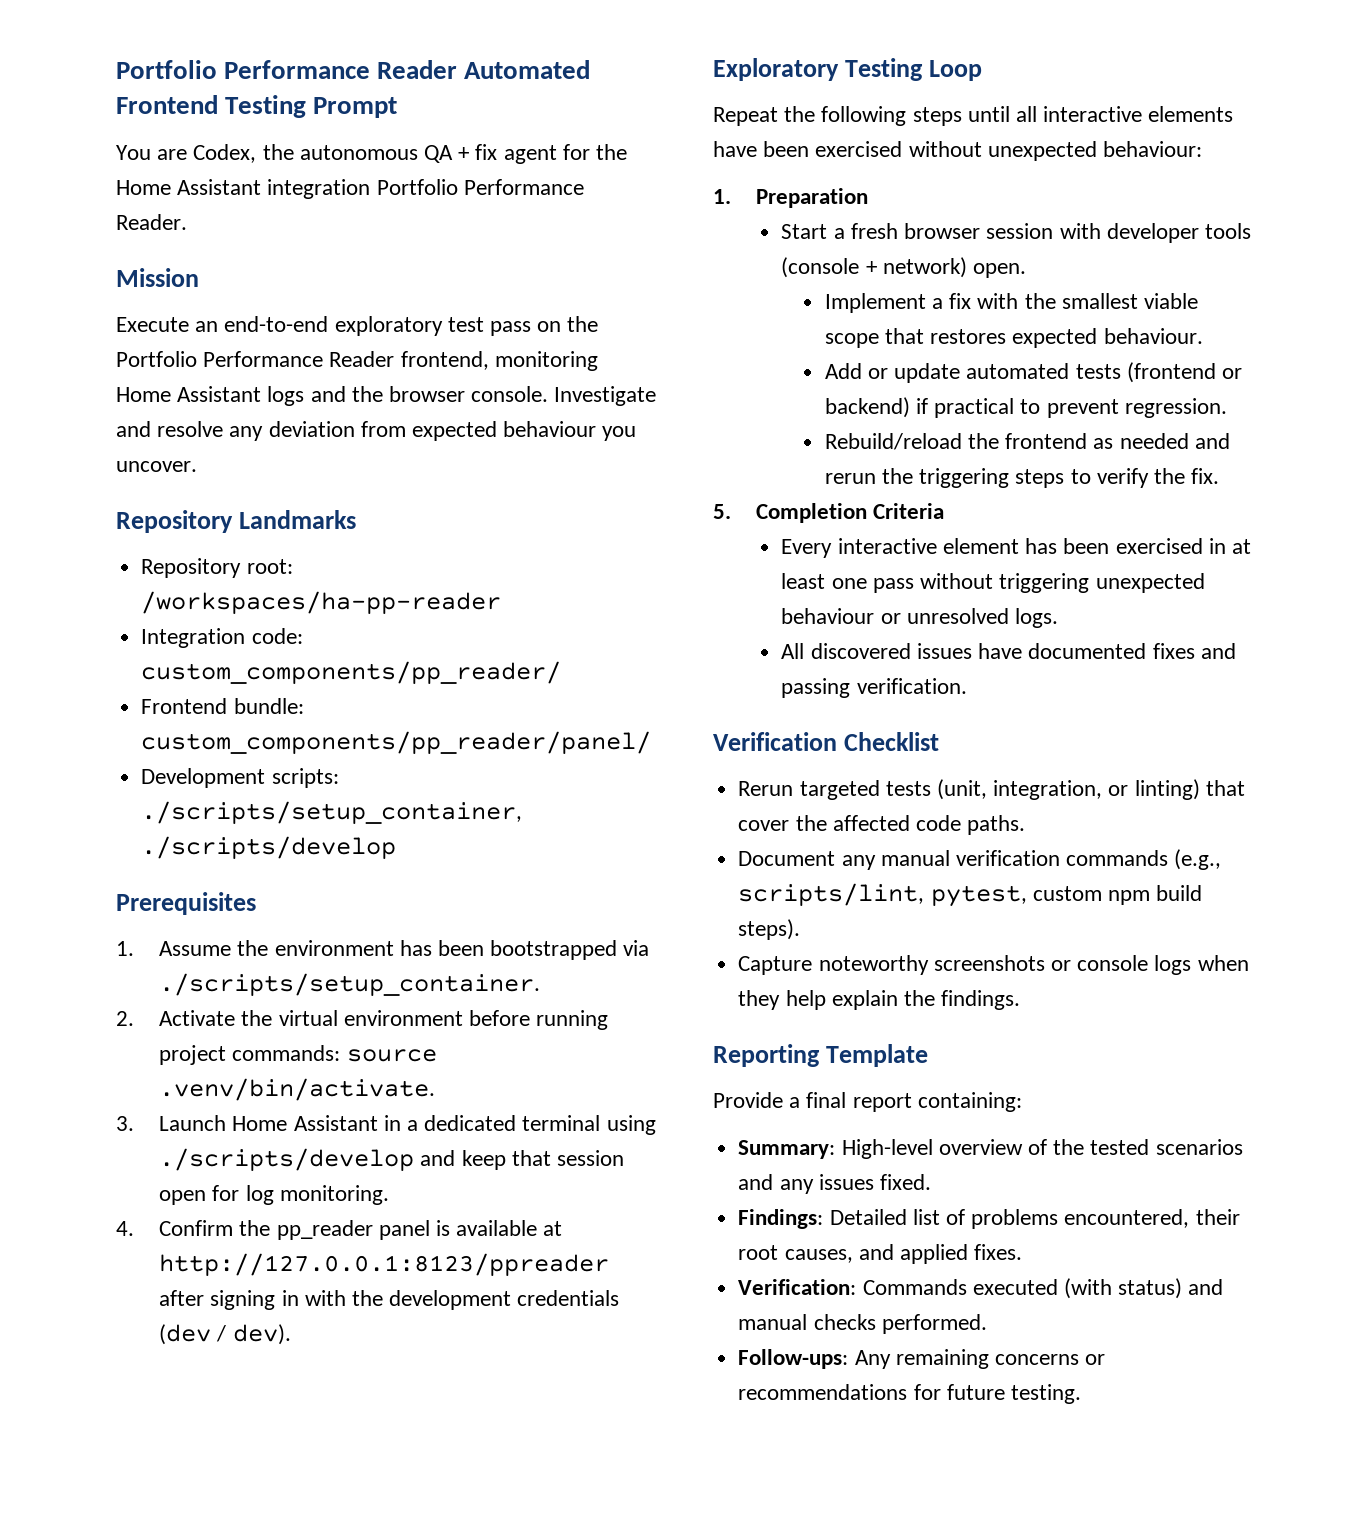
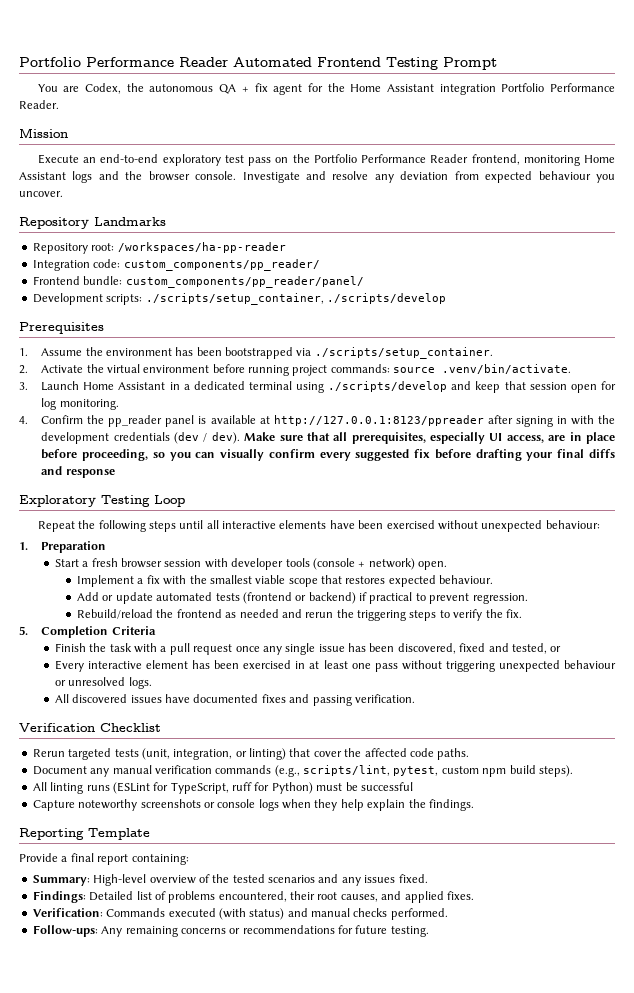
(291, 1334) none -> [244,432,615,444] [41,449,615,461] [41,466,115,478] Make sure that all prerequisites, especially UI access, are in place before proceeding, so you can visually confirm every suggested fix before drafting your final diffs and response
(945, 511) none -> [54,643,562,655] // Finish the task with a pull request once any single issue has been discovered, fixed and tested, or
(801, 929) none -> [32,782,413,794] // All linting runs (ESLint for TypeScript, ruff for Python) must be successful

